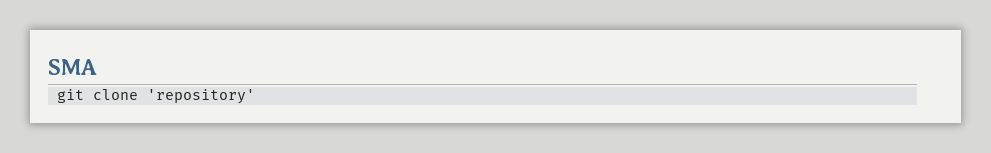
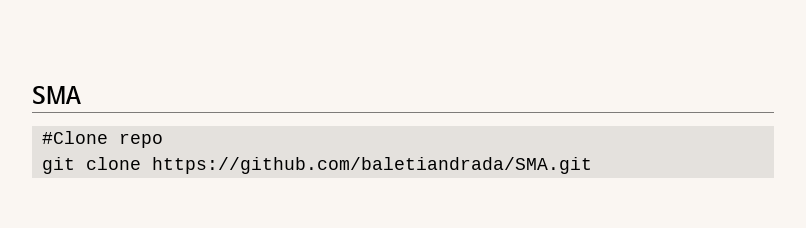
(97, 67) none -> [41,131,163,148] // #Clone repo
[146,89,255,104] 'repository' -> [151,157,592,174] https://github.com/baletiandrada/SMA.git

